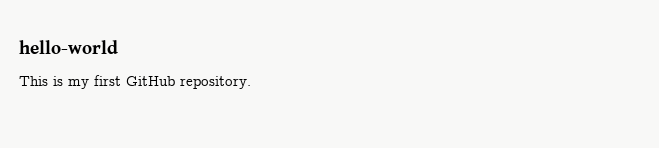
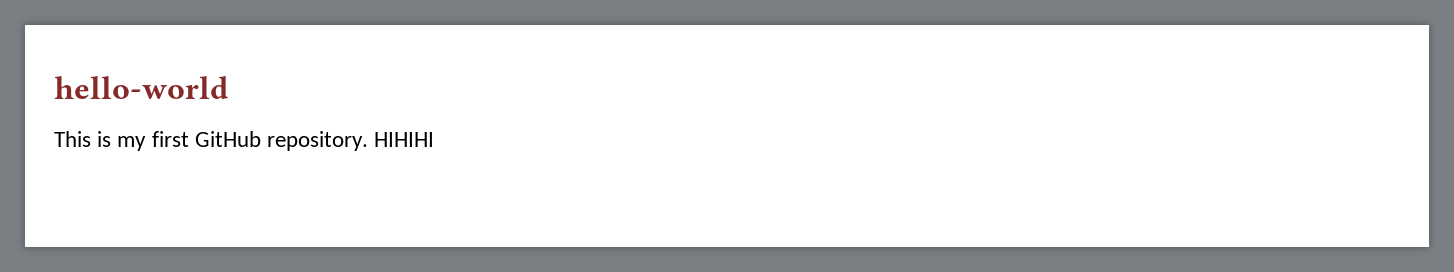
(251, 82) none -> [374,132,435,147] HIHIHI

